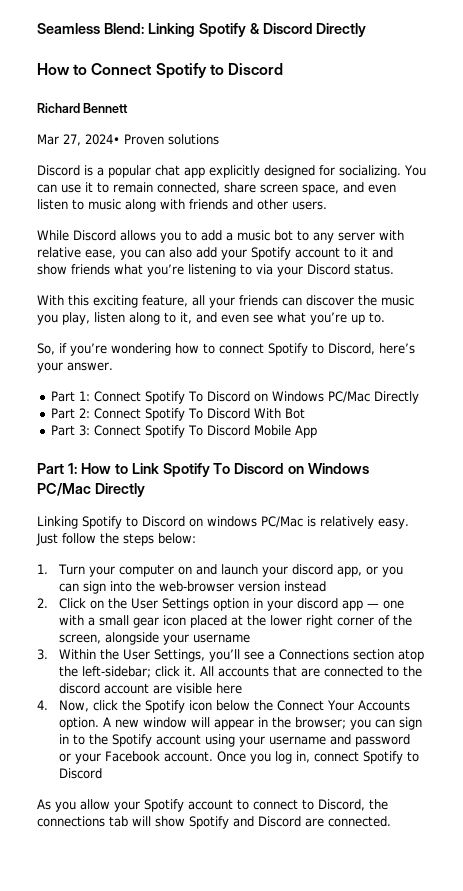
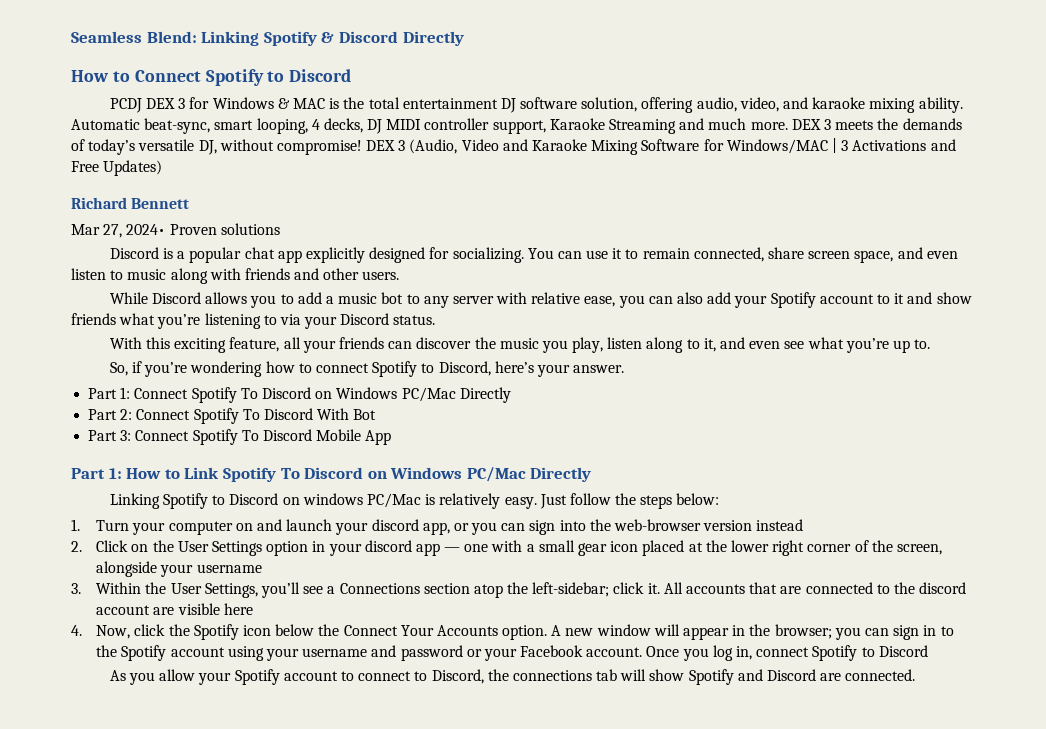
(283, 69) none -> [109,97,963,113] [71,118,962,134] [71,138,956,155] [71,160,163,176] // PCDJ DEX 3 for Windows & MAC is the total entertainment DJ software solution, offering audio, video, and karaoke mixing ability. Automatic beat-sync, smart looping, 4 decks, DJ MIDI controller support, Karaoke Streaming and much more. DEX 3 meets the demands of today’s versatile DJ, without compromise! DEX 3 (Audio, Video and Karaoke Mixing Software for Windows/MAC | 3 Activations and Free Updates)

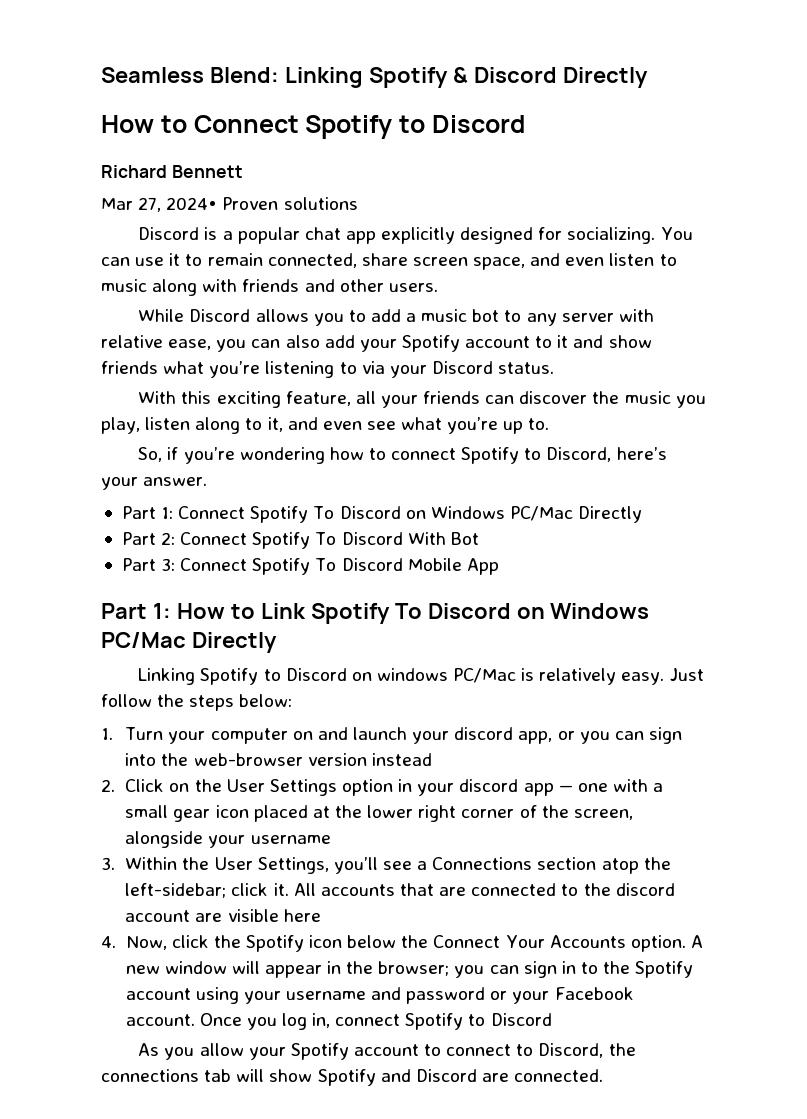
[109,97,963,113] [71,118,962,134] [71,138,956,155] [71,160,163,176] // PCDJ DEX 3 for Windows & MAC is the total entertainment DJ software solution, offering audio, video, and karaoke mixing ability. Automatic beat-sync, smart looping, 4 decks, DJ MIDI controller support, Karaoke Streaming and much more. DEX 3 meets the demands of today’s versatile DJ, without compromise! DEX 3 (Audio, Video and Karaoke Mixing Software for Windows/MAC | 3 Activations and Free Updates) -> (525, 124) none

